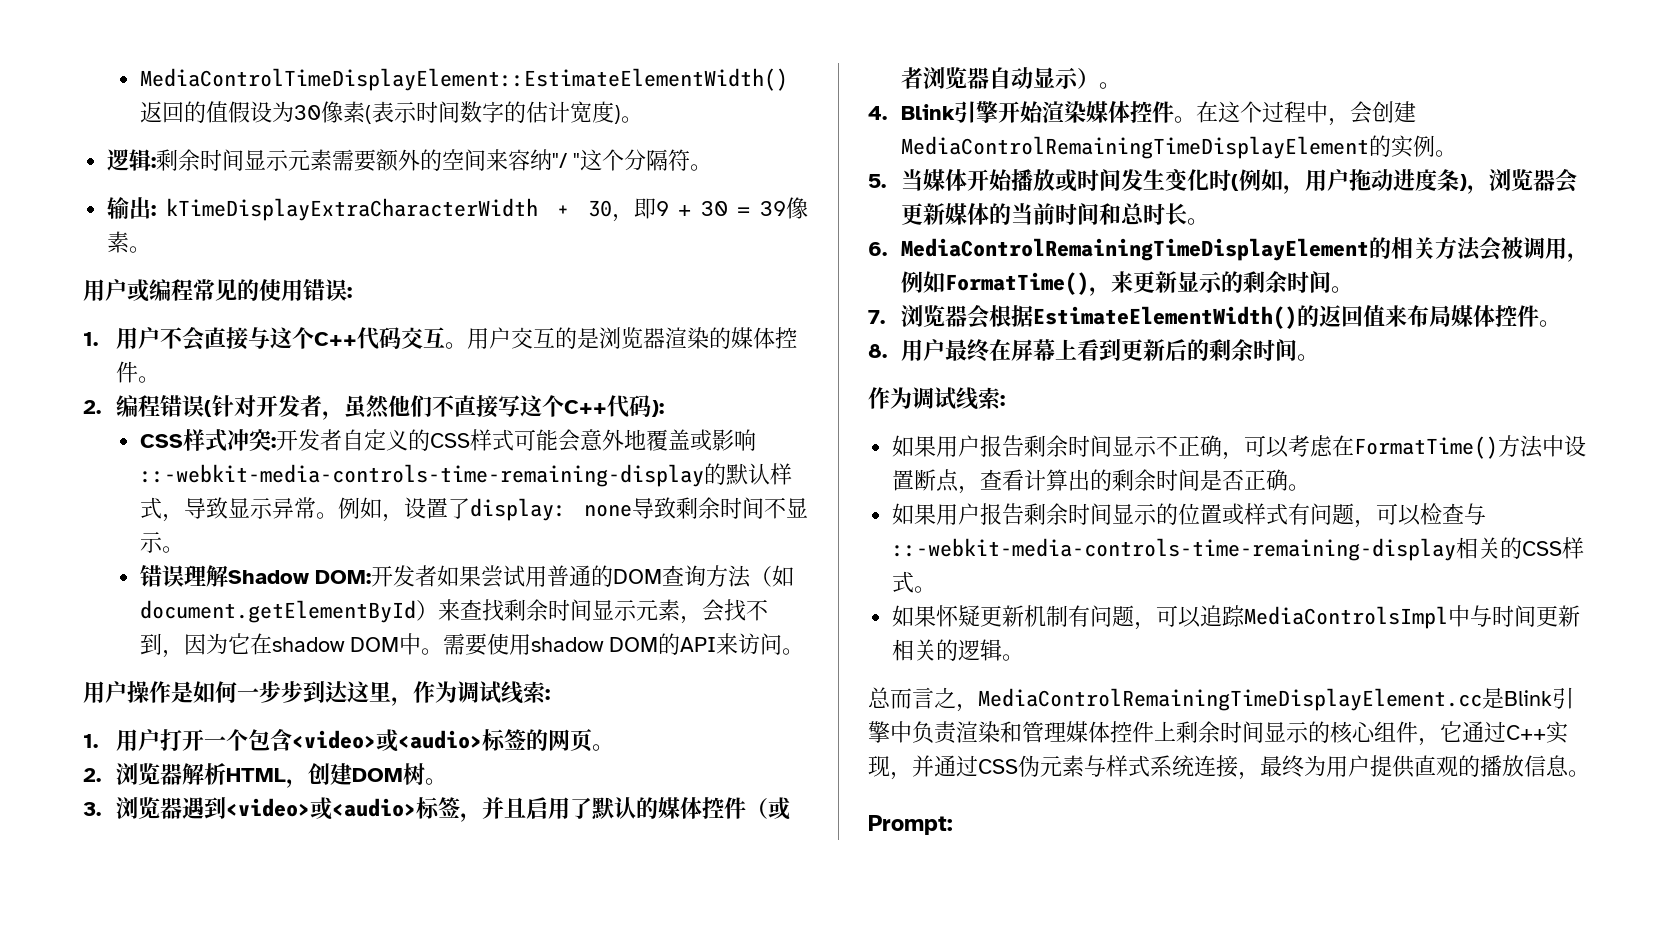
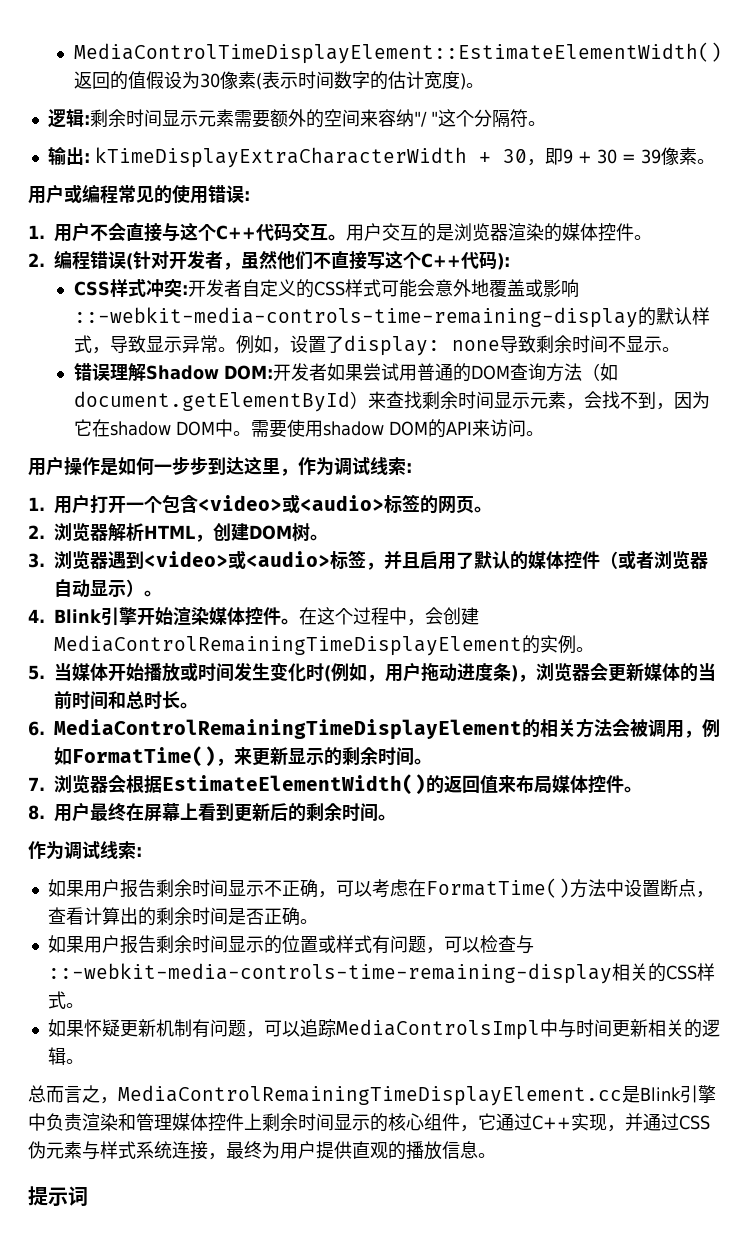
[868,815,953,835] Prompt: -> [28,1186,88,1206] 提示词

